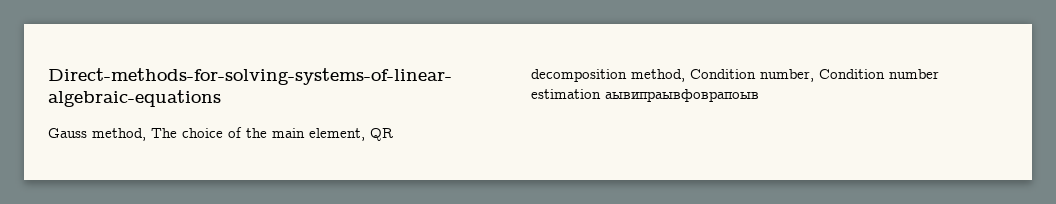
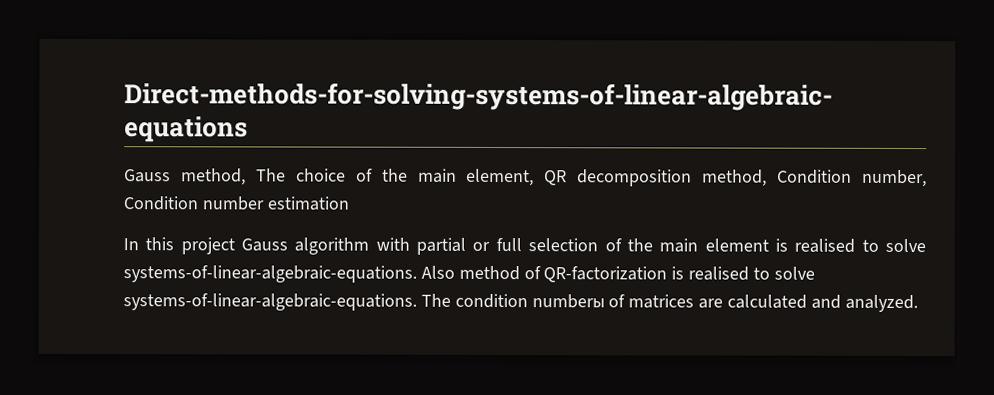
[605,89,759,102] аывипраывфоврапоыв -> [123,237,927,255] [123,265,815,283] [123,293,918,313] // In this project Gauss algorithm with partial or full selection of the main element is realised to solve systems-of-linear-algebraic-equations. Also method of QR-factorization is realised to solve systems-of-linear-algebraic-equations. The condition numberы of matrices are calculated and analyzed.

